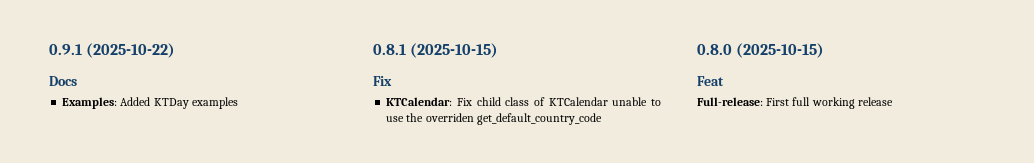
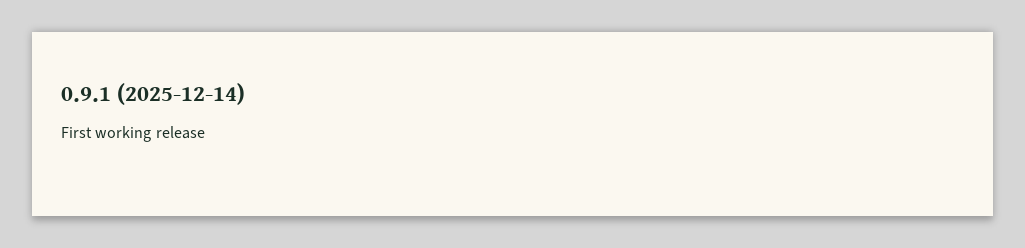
[86,43,176,58] [49,76,77,86] [62,97,238,109] [373,43,499,58] [373,76,392,86] [386,97,661,106] [386,113,602,125] [697,43,825,58] [697,76,724,86] [697,97,811,106] (2025-10-22) // Docs // Examples: Added KTDay examples // 0.8.1 (2025-10-15) // Fix // KTCalendar: Fix child class of KTCalendar unable to use the overriden get_default_country_code // 0.8.0 (2025-10-15) // Feat // Full-release: First full -> [117,83,246,105] [61,127,92,138] (2025-12-14) // First

